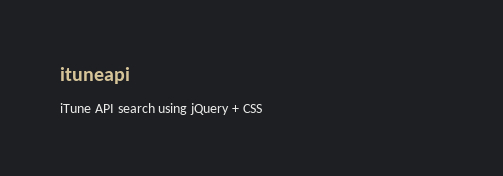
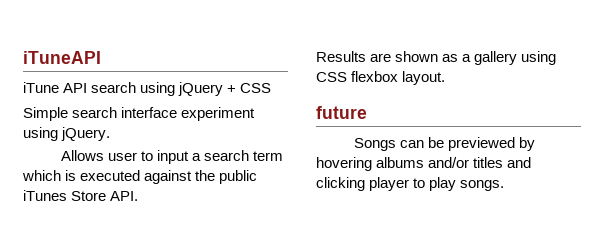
[60,67,130,84] ituneapi -> [23,51,101,64] iTuneAPI
(262, 108) none -> [23,107,256,121] [23,127,111,141] [60,150,283,164] [22,170,258,184] [23,190,139,201] [316,51,557,65] [316,71,446,85] [316,106,367,119] [353,137,535,151] [316,157,532,171] [316,177,505,191] // Simple search interface experiment using jQuery. // Allows user to input a search term which is executed against the public iTunes Store API. // Results are shown as a gallery using CSS flexbox layout. // future // Songs can be previewed by hovering albums and/or titles and clicking player to play songs.

